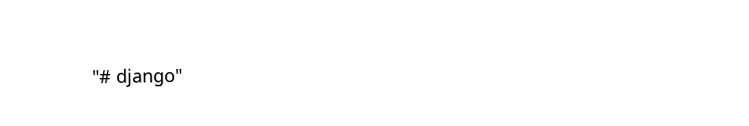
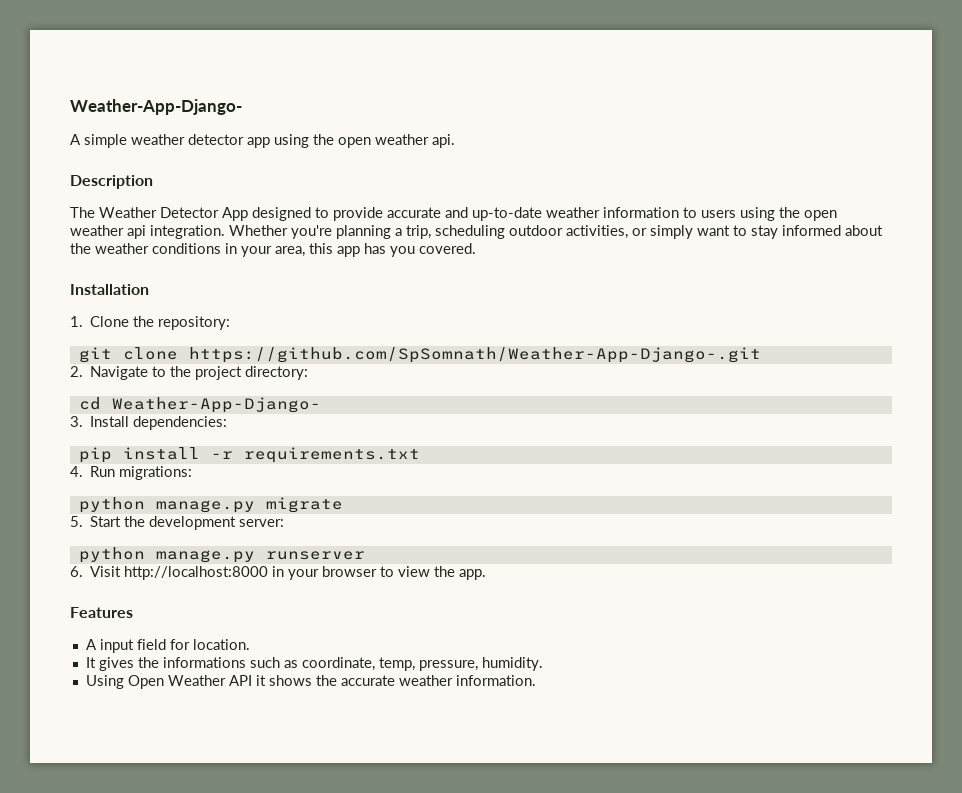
[92,67,183,87] "# django" -> [70,99,242,115] [70,134,455,148] [70,175,153,189] [70,207,837,221] [70,225,883,239] [70,243,476,257] [70,284,149,295] [70,316,231,330] [78,347,761,363] [70,366,309,380] [78,397,321,413] [70,416,228,430] [78,447,420,463] [70,466,193,480] [78,497,343,513] [70,516,285,530] [78,547,365,563] [70,566,487,580] [70,607,133,618] [85,639,250,653] [85,657,543,671] [85,675,536,689] Weather-App-Django- // A simple weather detector app using the open weather api. // Description // The Weather Detector App designed to provide accurate and up-to-date weather information to users using the open weather api integration. Whether you're planning a trip, scheduling outdoor activities, or simply want to stay informed about the weather conditions in your area, this app has you covered. // Installation // 1. Clone the repository: // git clone https://github.com/SpSomnath/Weather-App-Django-.git // 2. Navigate to the project directory: // cd Weather-App-Django- // 3. Install dependencies: // pip install -r requirements.txt // 4. Run migrations: // python manage.py migrate // 5. Start the development server: // python manage.py runserver // 6. Visit http://localhost:8000 in your browser to view the app. // Features // A input field for location. // It gives the informations such as coordinate, temp, pressure, humidity. // Using Open Weather API it shows the accurate weather information.

